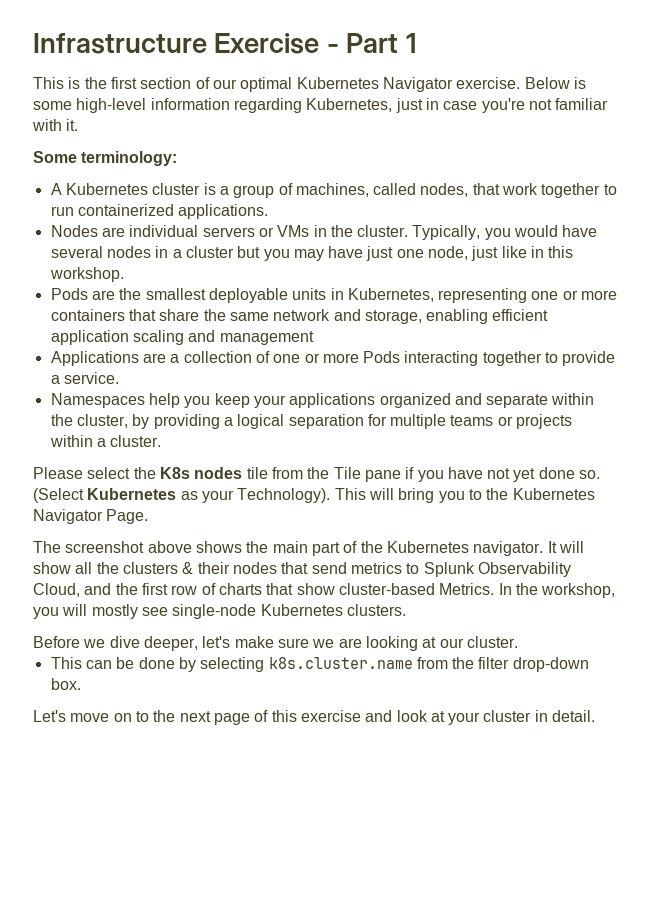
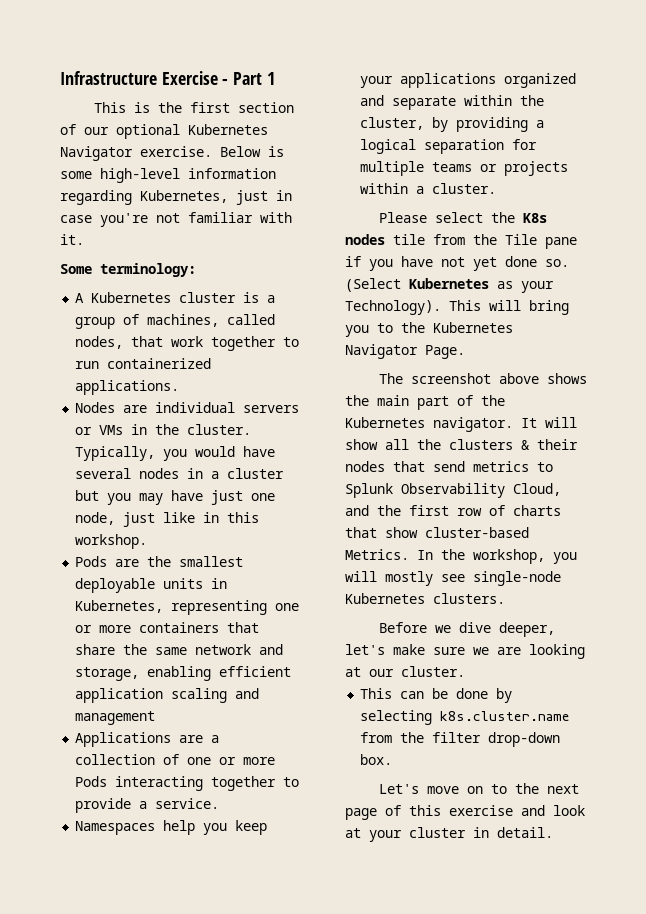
[240,77,293,92] optimal -> [116,124,180,139] optional

